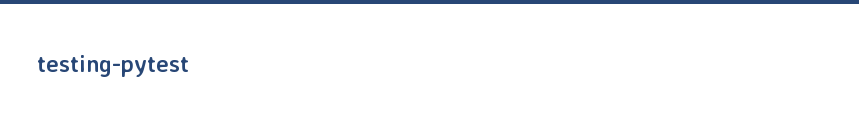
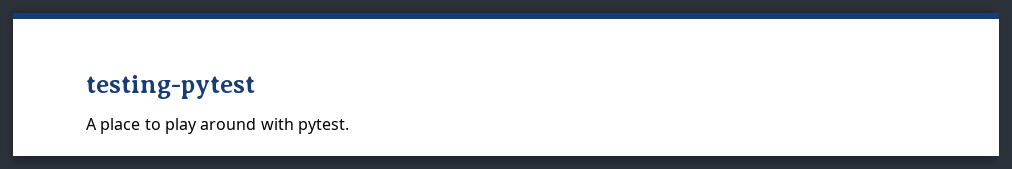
(189, 66) none -> [86,118,349,134] // A place to play around with pytest.

